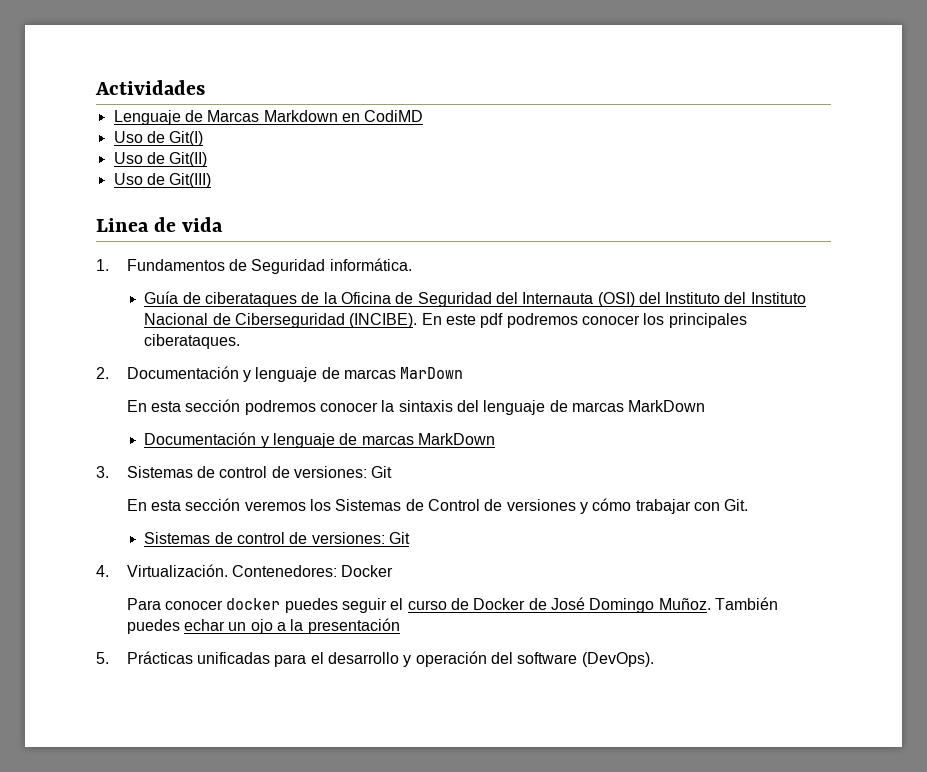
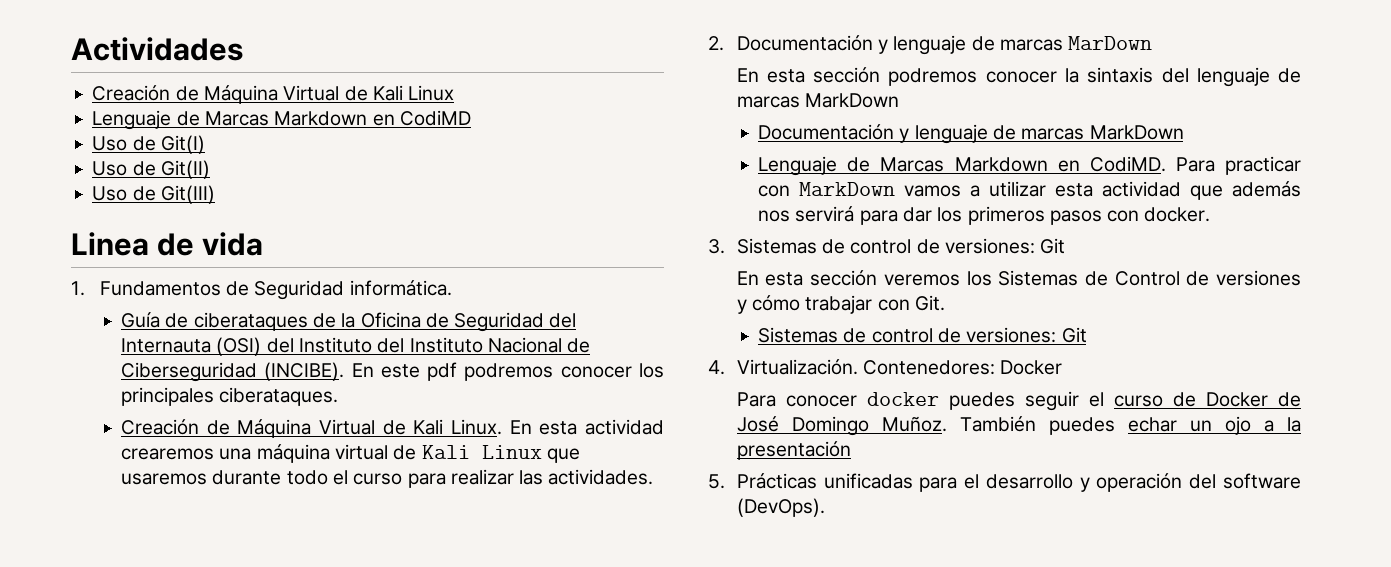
(205, 87) none -> [92,85,455,104] // Creación de Máquina Virtual de Kali Linux
(241, 341) none -> [121,419,664,438] [121,444,580,463] [121,469,654,488] // Creación de Máquina Virtual de Kali Linux. En esta actividad crearemos una máquina virtual de Kali Linux que usaremos durante todo el curso para realizar las actividades.
(495, 439) none -> [758,156,1301,176] [758,181,1301,200] [758,206,1211,225] // Lenguaje de Marcas Markdown en CodiMD. Para practicar con MarkDown vamos a utilizar esta actividad que además nos servirá para dar los primeros pasos con docker.

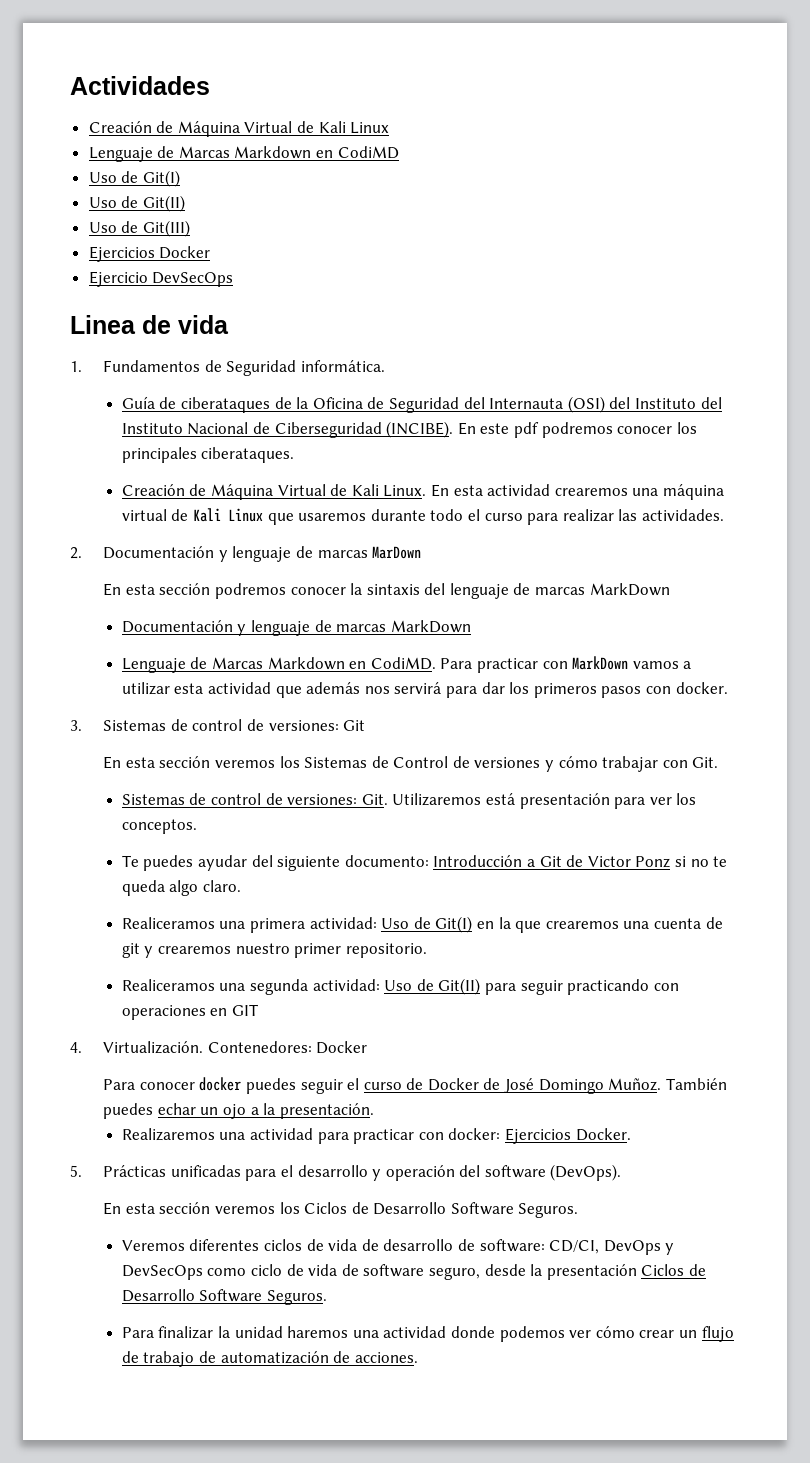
(215, 194) none -> [88,246,211,262] [88,271,234,287] // Ejercicios Docker // Ejercicio DevSecOps
[1061,327,1087,343] Git -> [361,793,697,809] [121,819,197,834] [121,855,728,871] [121,880,242,896] [121,916,723,933] [121,943,427,958] [121,978,679,995] [121,1004,259,1020] Git. Utilizaremos está presentación para ver los conceptos. // Te puedes ayudar del siguiente documento: Introducción a Git de Victor Ponz si no te queda algo claro. // Realiceramos una primera actividad: Uso de Git(I) en la que crearemos una cuenta de git y crearemos nuestro primer repositorio. // Realiceramos una segunda actividad: Uso de Git(II) para seguir practicando con operaciones en GIT
[736,441,851,460] presentación -> [279,1103,374,1119] [121,1128,631,1144] presentación. // Realizaremos una actividad para practicar con docker: Ejercicios Docker.
(825, 507) none -> [103,1202,579,1218] [121,1239,675,1255] [121,1264,706,1280] [121,1289,328,1305] [121,1326,734,1342] [121,1351,418,1367] // En esta sección veremos los Ciclos de Desarrollo Software Seguros. // Veremos diferentes ciclos de vida de desarrollo de software: CD/CI, DevOps y DevSecOps como ciclo de vida de software seguro, desde la presentación Ciclos de Desarrollo Software Seguros. // Para finalizar la unidad haremos una actividad donde podemos ver cómo crear un flujo de trabajo de automatización de acciones.

